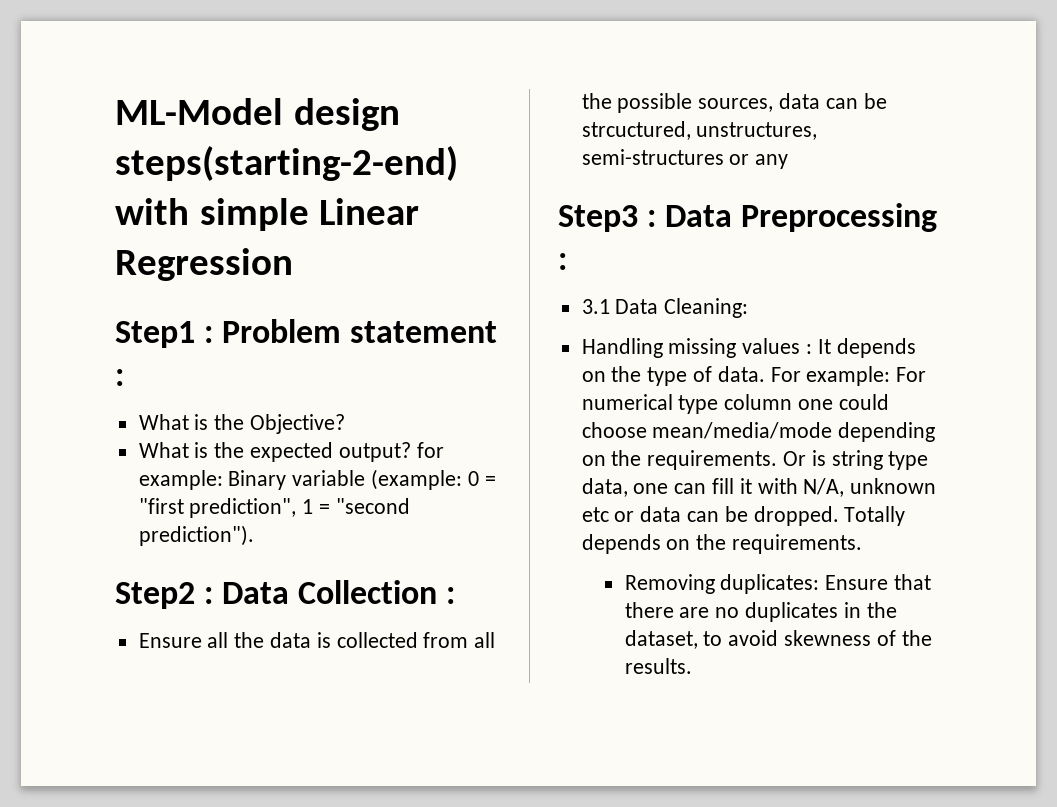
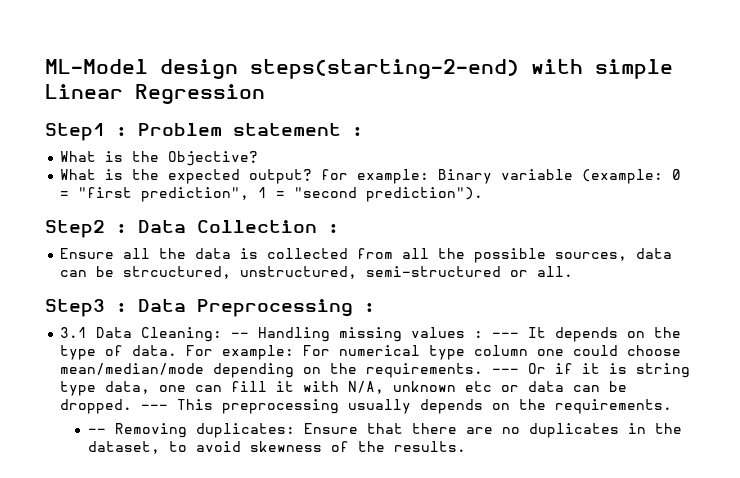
[696,122,818,140] [581,149,789,169] unstructures, semi-structures or any -> [240,266,574,279] unstructured, semi-structured or all.
(749, 308) // -> [231,332,250,338] --
(813, 349) none -> [492,332,520,338] ---
[652,422,833,439] mean/media/mode -> [60,363,205,375] mean/median/mode
[783,451,807,466] Or -> [492,363,601,374] --- Or if it
[844,506,906,526] Totally -> [141,399,412,414] --- This preprocessing usually
(863, 544) none -> [87,428,106,434] --

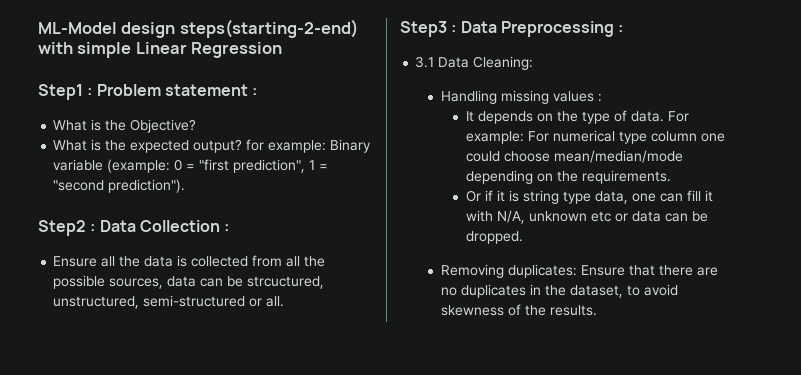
[231,332,250,338] -- -> (534, 63) //
[492,332,520,338] --- -> (602, 97) //
[492,368,520,374] --- -> (671, 177) //
[141,399,673,414] [87,428,106,434] --- This preprocessing usually depends on the requirements. // -- -> (523, 237) //

